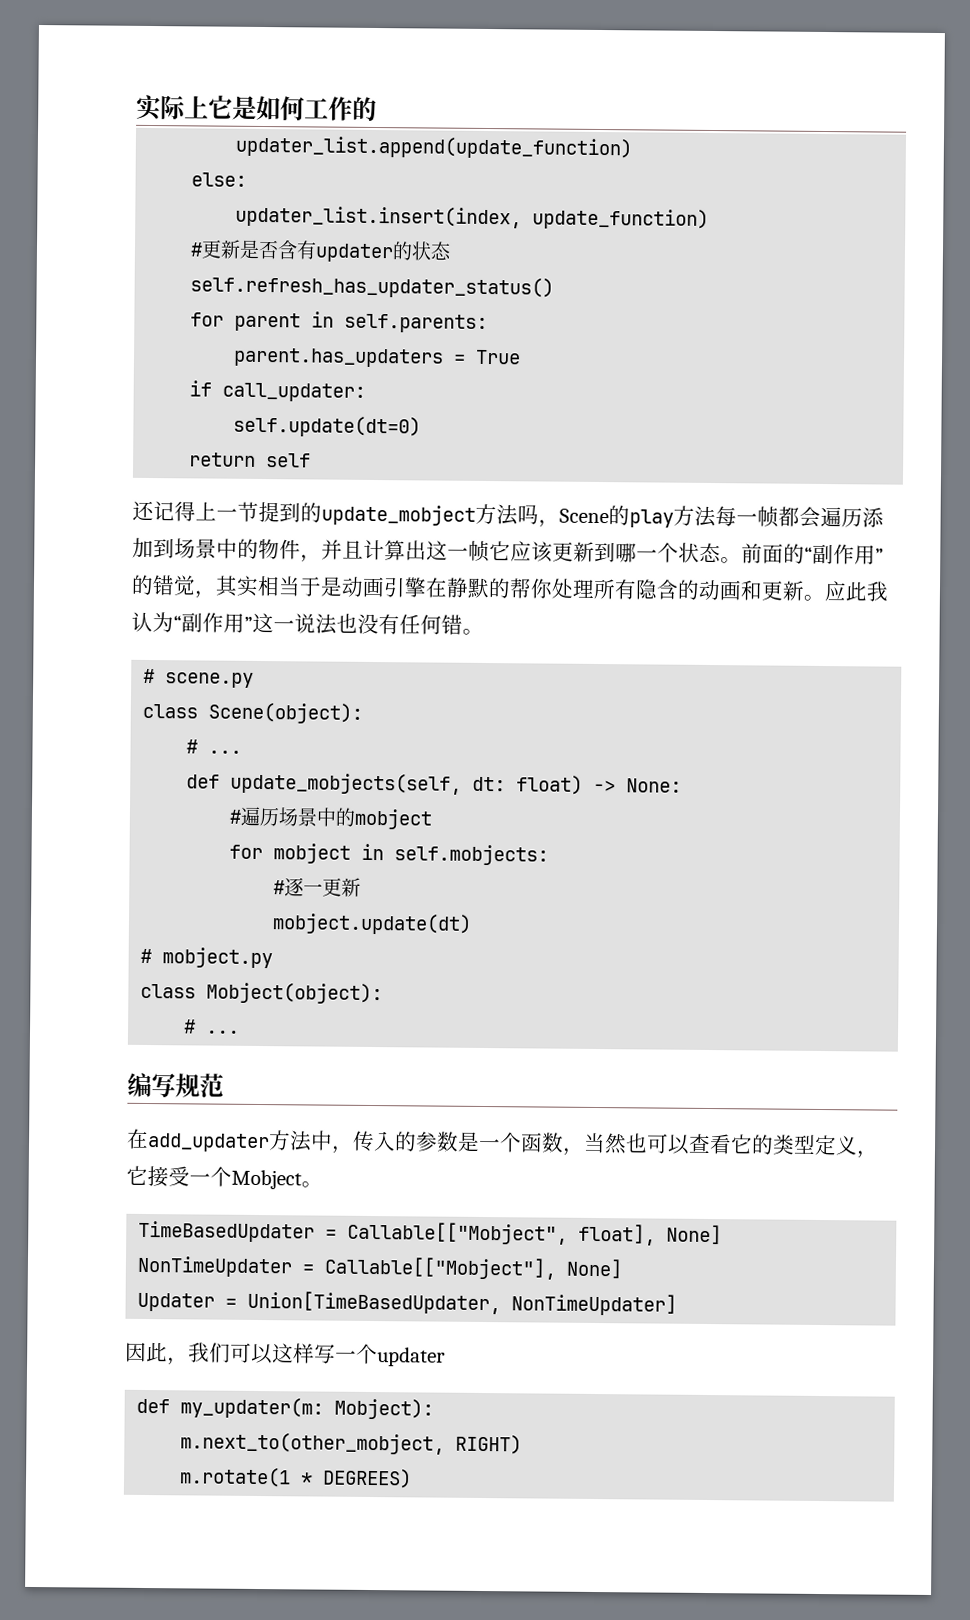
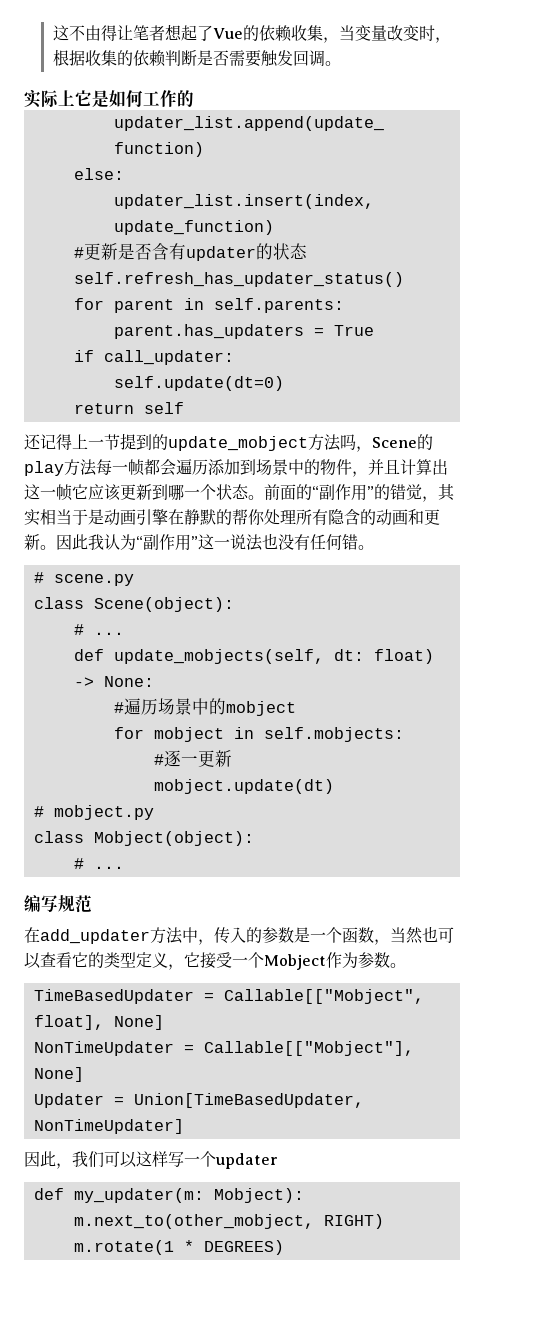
(136, 107) none -> [52,24,451,43] [52,49,341,67] 这不由得让笔者想起了Vue的依赖收集，当变量改变时，根据收集的依赖判断是否需要触发回调。 //
[824,581,847,602] 应 -> [56,534,72,550] 因
(302, 1179) none -> [326,952,390,968] 作为参数

